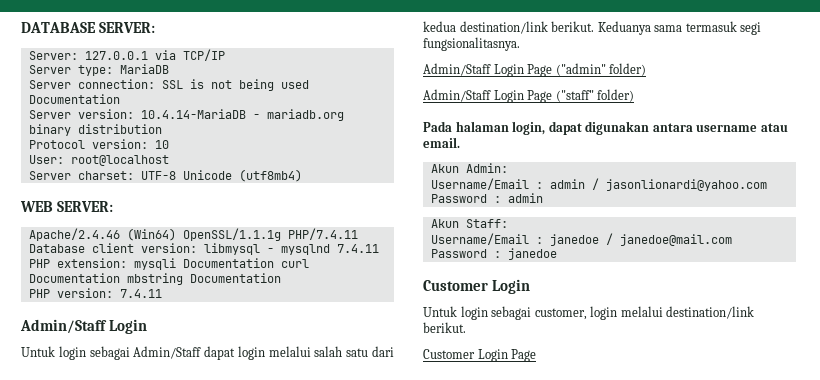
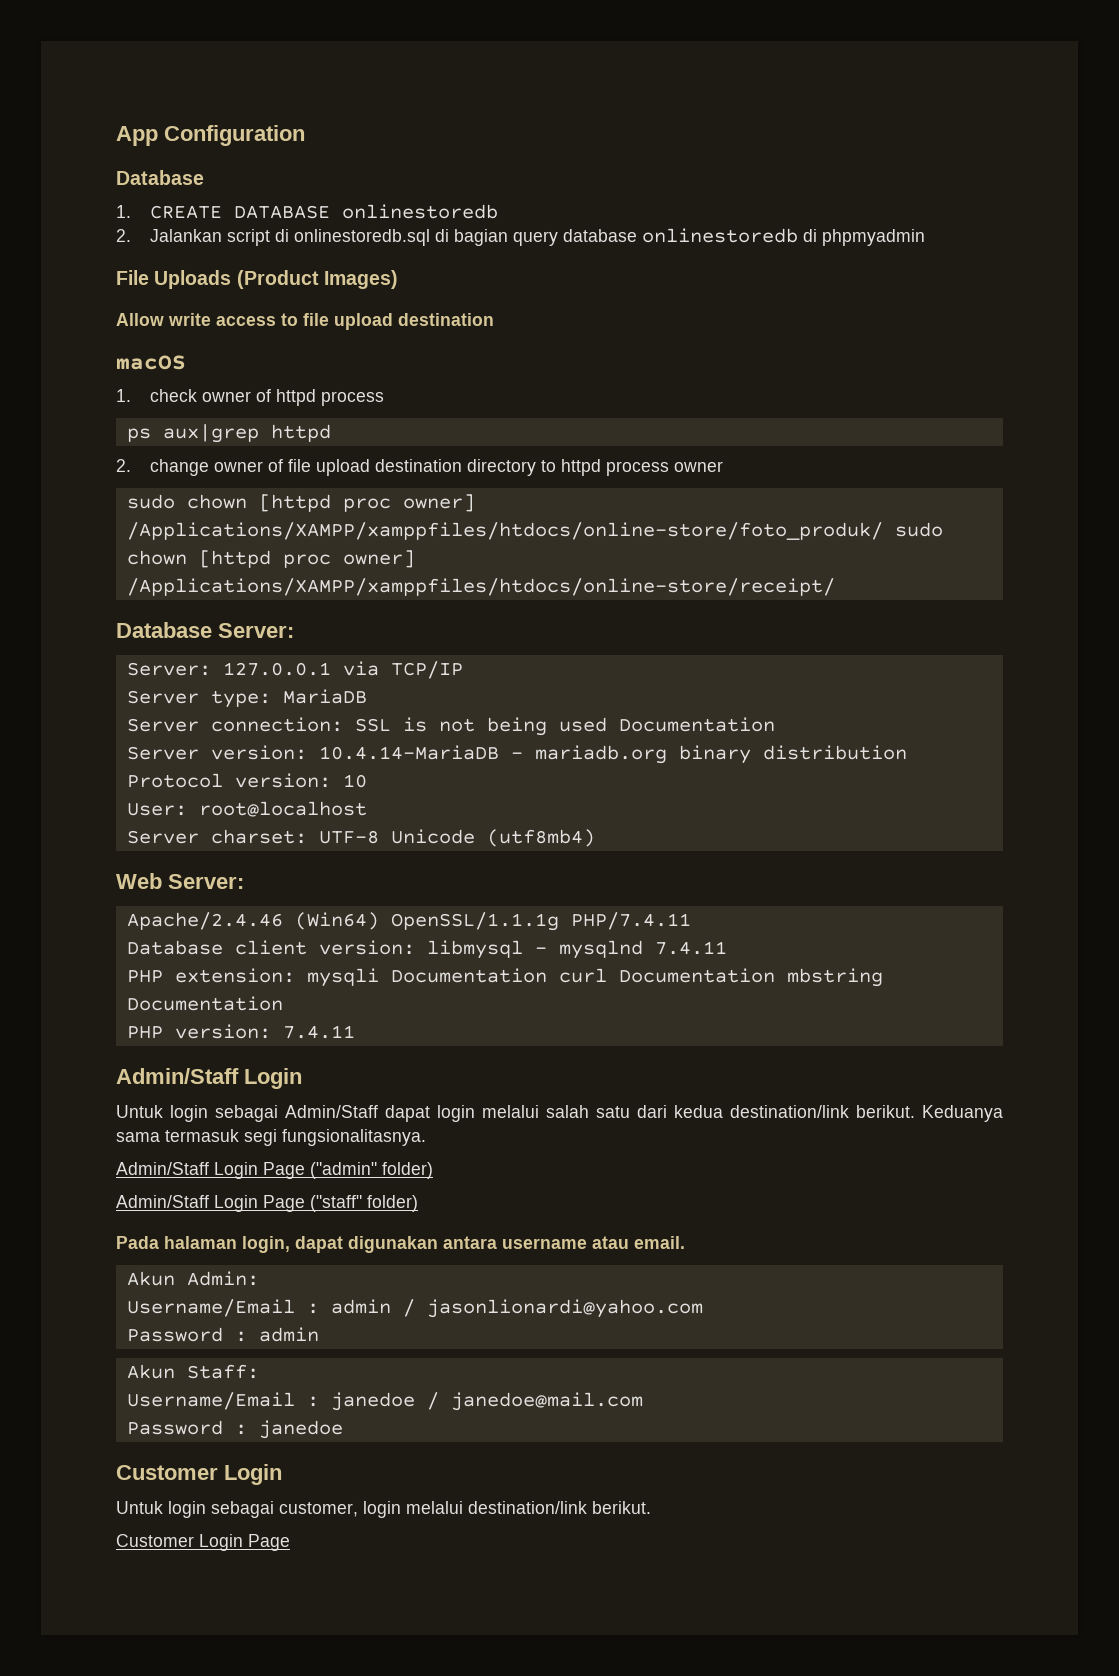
[21,22,155,33] DATABASE SERVER: -> [116,125,305,146] [116,170,204,185] [116,204,498,219] [116,228,925,246] [116,270,398,289] [116,313,494,330] [116,355,186,370] [116,389,384,406] [126,424,331,443] [116,459,723,476] [126,494,475,512] [126,522,943,540] [126,550,415,568] [126,578,835,596] [116,622,294,638] App Configuration // Database // 1. CREATE DATABASE onlinestoredb // 2. Jalankan script di onlinestoredb.sql di bagian query database onlinestoredb di phpmyadmin // File Uploads (Product Images) // Allow write access to file upload destination // macOS // 1. check owner of httpd process // ps aux|grep httpd // 2. change owner of file upload destination directory to httpd process owner // sudo chown [httpd proc owner] /Applications/XAMPP/xamppfiles/htdocs/online-store/foto_produk/ sudo chown [httpd proc owner] /Applications/XAMPP/xamppfiles/htdocs/online-store/receipt/ // Database Server:
[20,201,113,212] WEB SERVER: -> [116,873,244,889] Web Server:

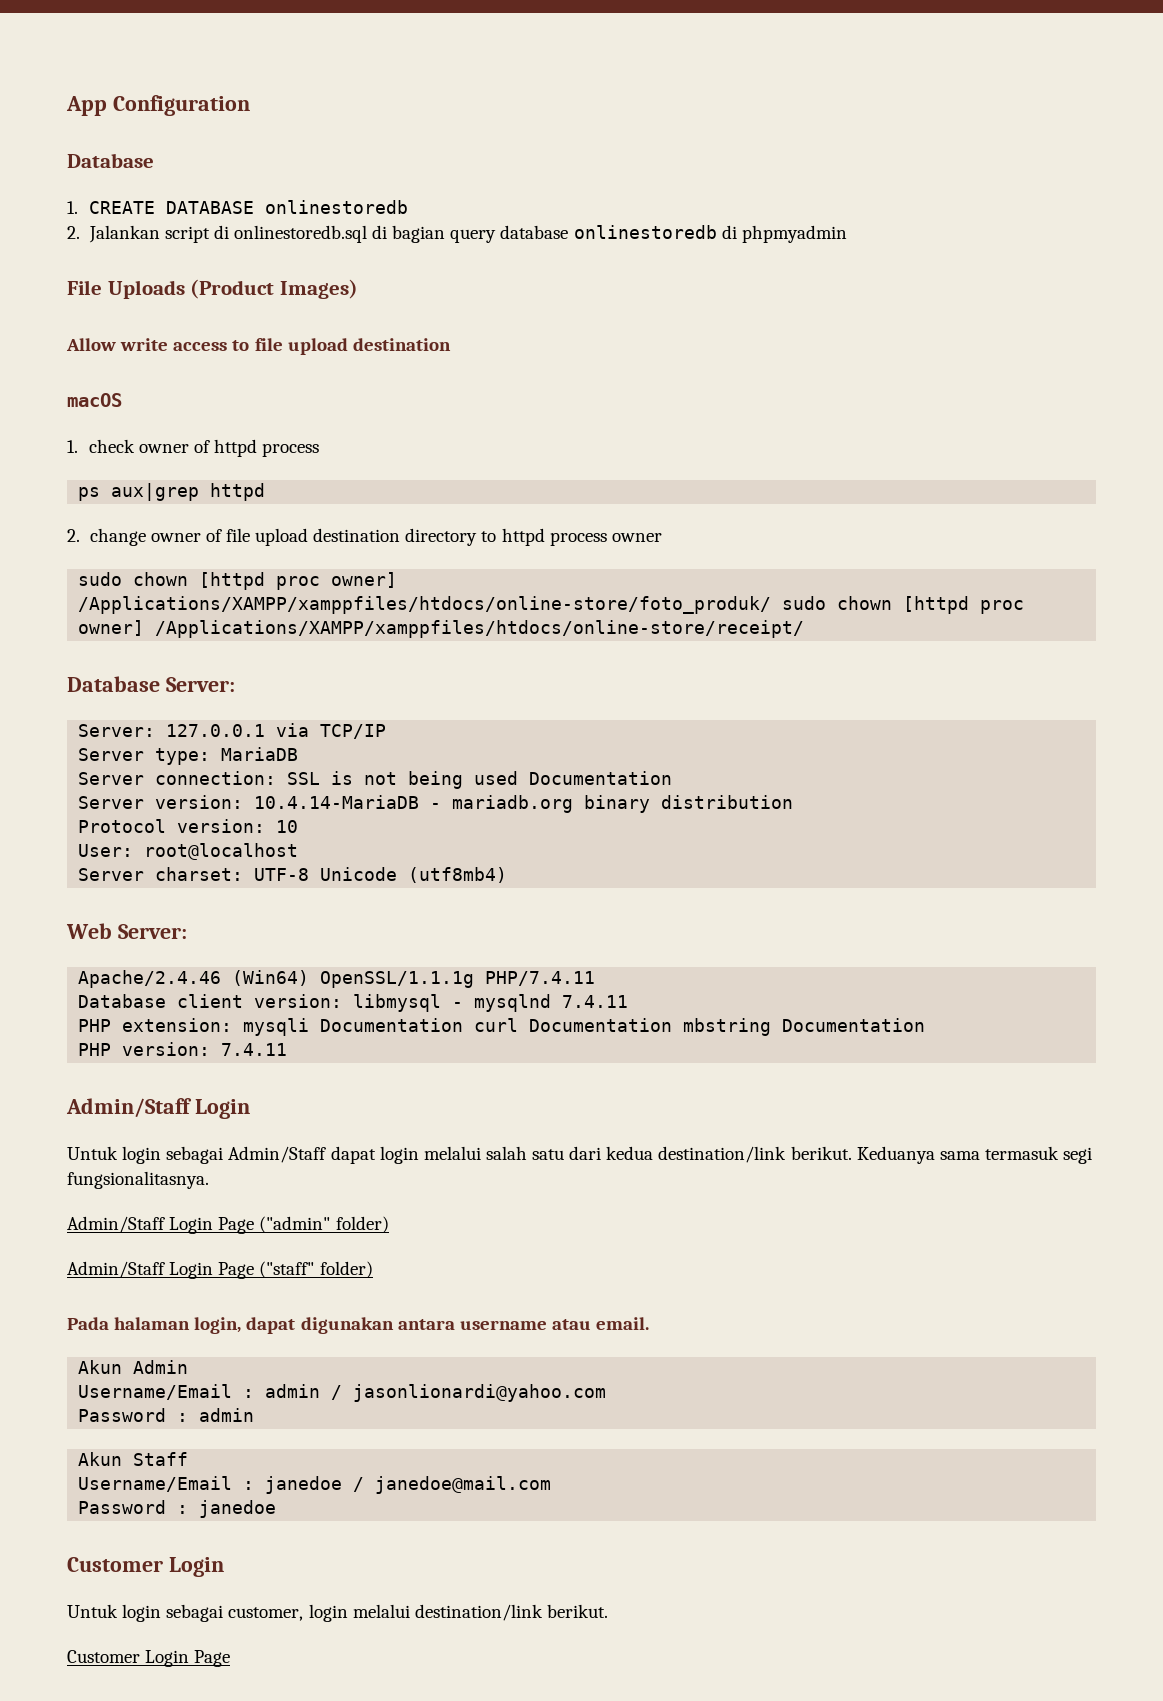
[186,1271,259,1286] Admin: -> [133,1360,189,1374] Admin
[186,1364,259,1379] Staff: -> [133,1452,189,1466] Staff

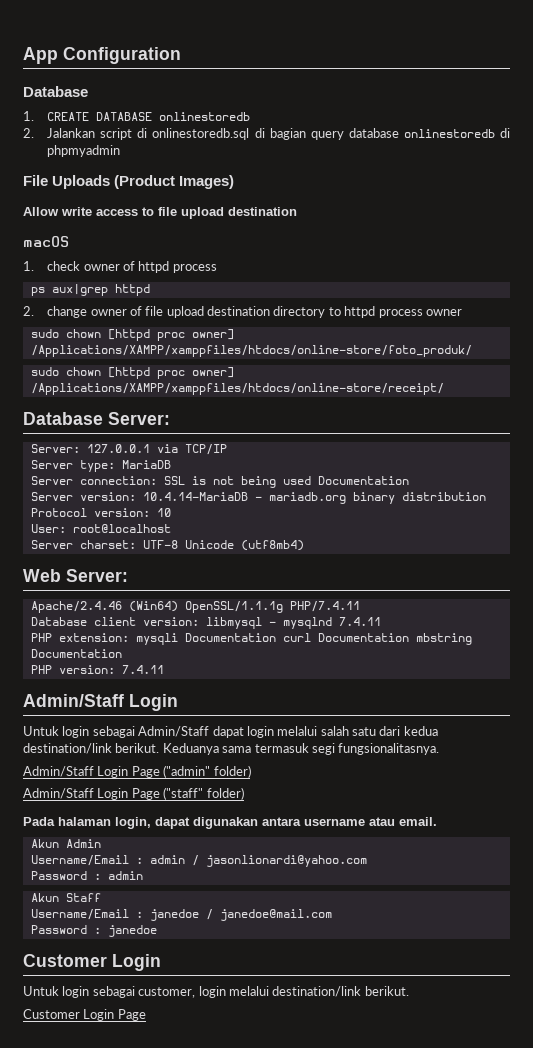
(772, 605) none -> (472, 351) //

